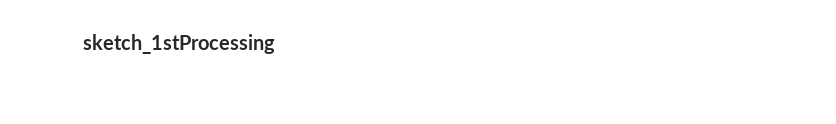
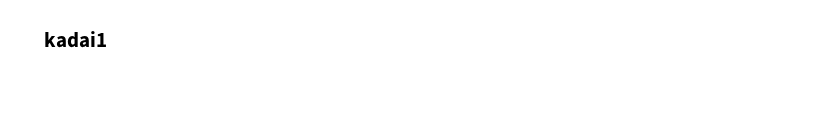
[83,34,275,54] sketch_1stProcessing -> [44,31,107,48] kadai1

